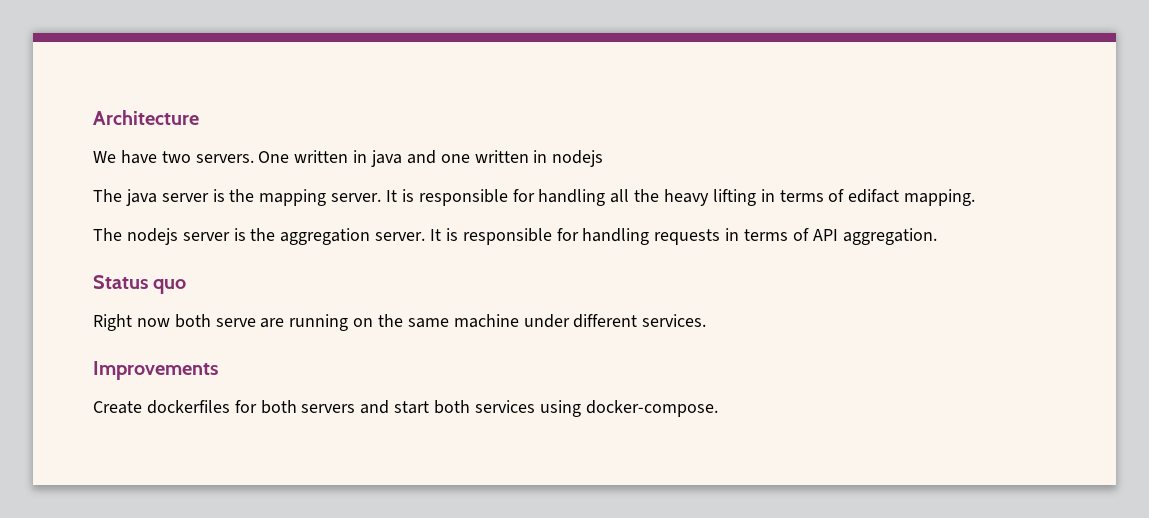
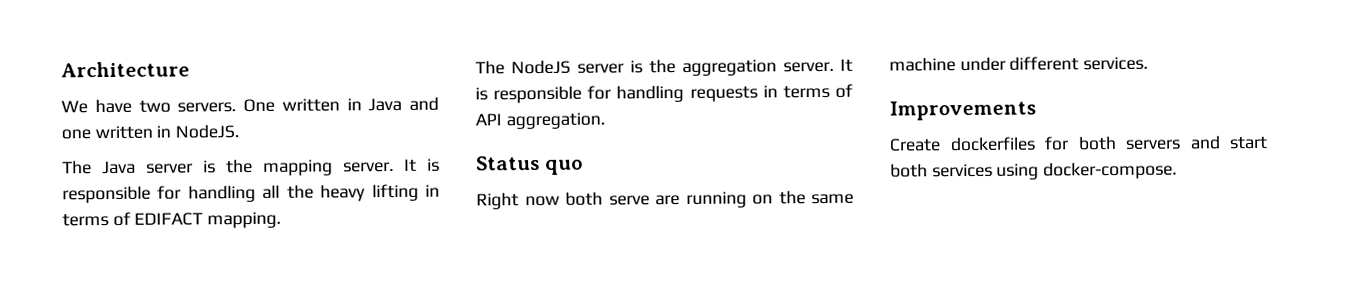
[371,150,403,167] java -> [368,97,403,112] Java
[552,150,604,167] [93,189,157,206] nodejs // The java -> [175,124,240,139] [62,160,136,175] NodeJS. // The Java
[848,189,900,203] edifact -> [134,212,204,226] EDIFACT
[126,228,178,245] nodejs -> [511,59,571,75] NodeJS

